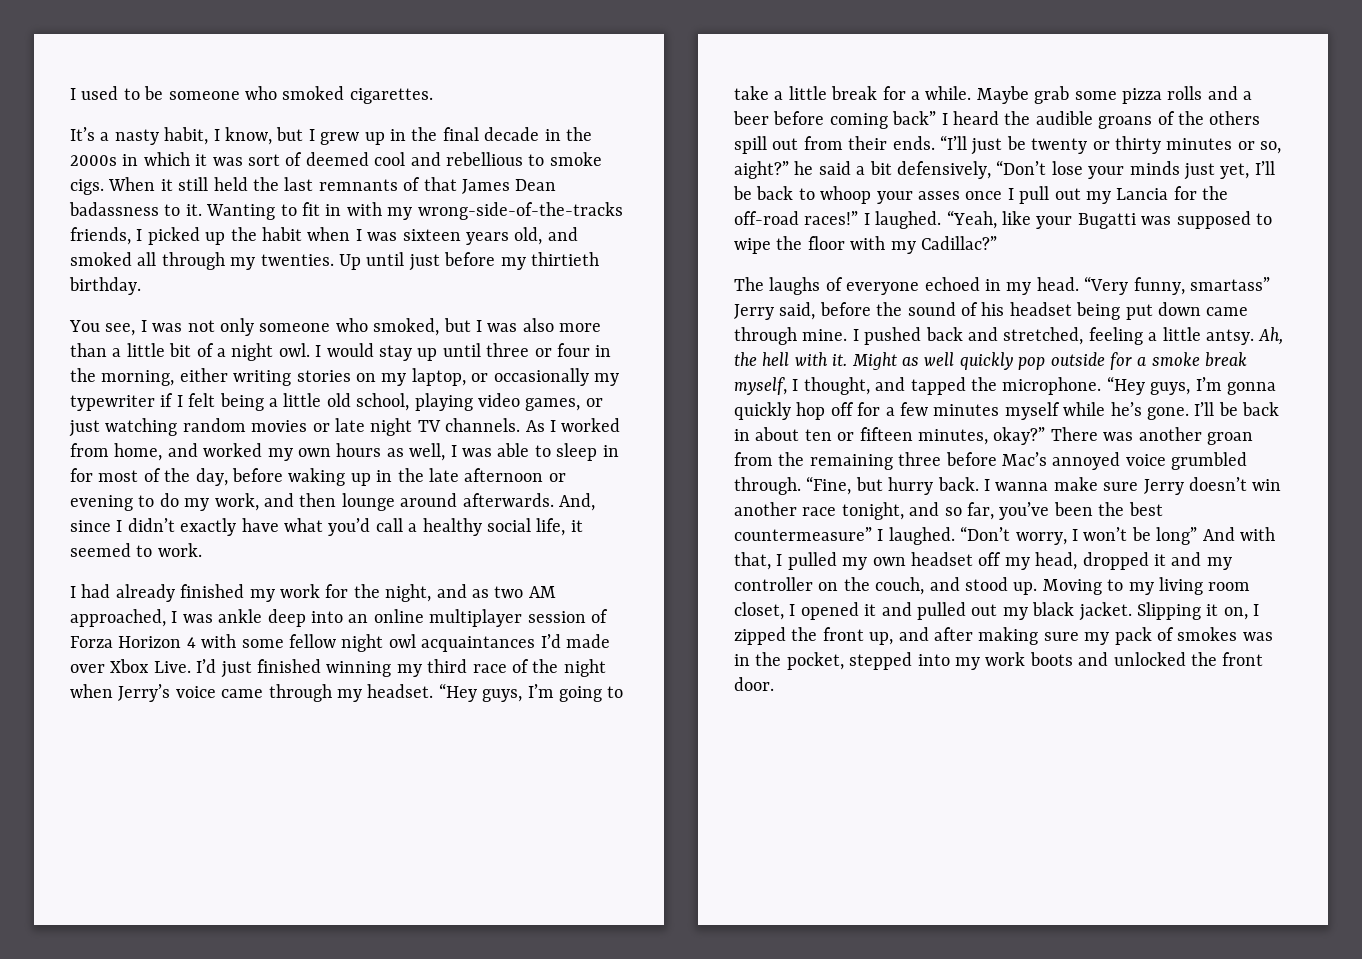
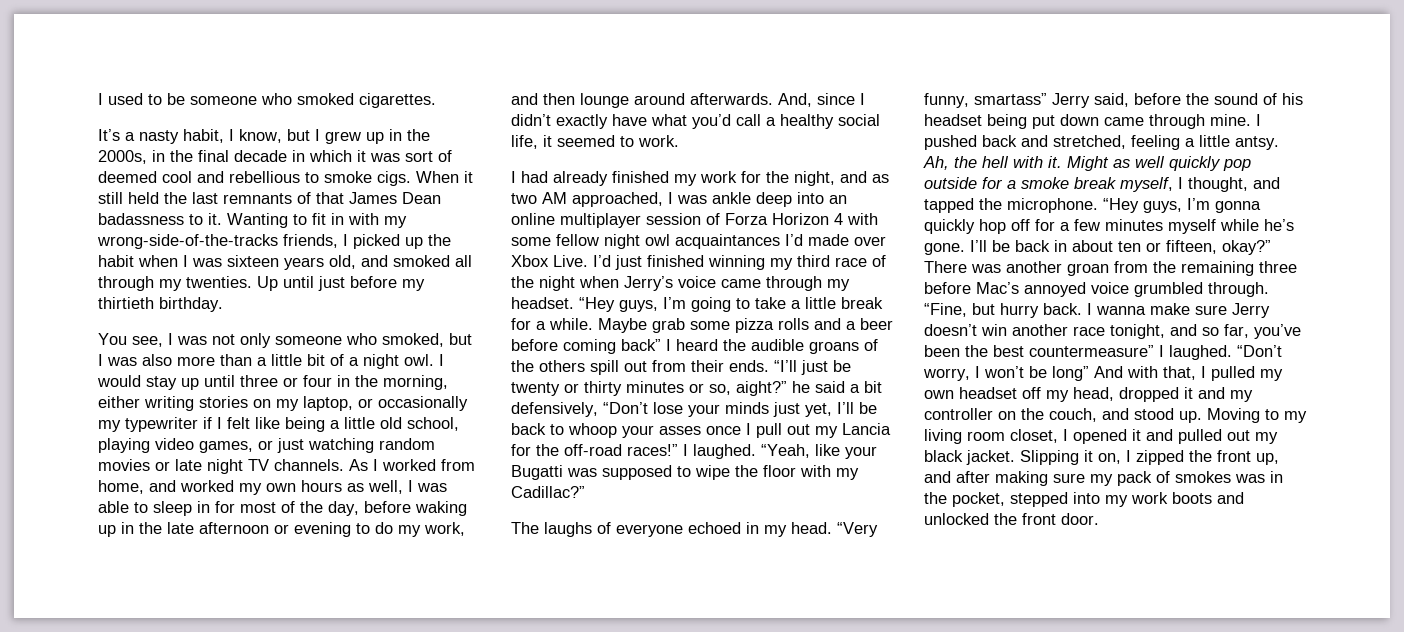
[442,127,592,141] [70,155,117,166] final decade in the 2000s -> [98,150,287,164] 2000s, in the final decade
(216, 400) none -> [255,417,280,429] like
[859,427,988,445] fifteen minutes, -> [1166,240,1217,254] fifteen,

